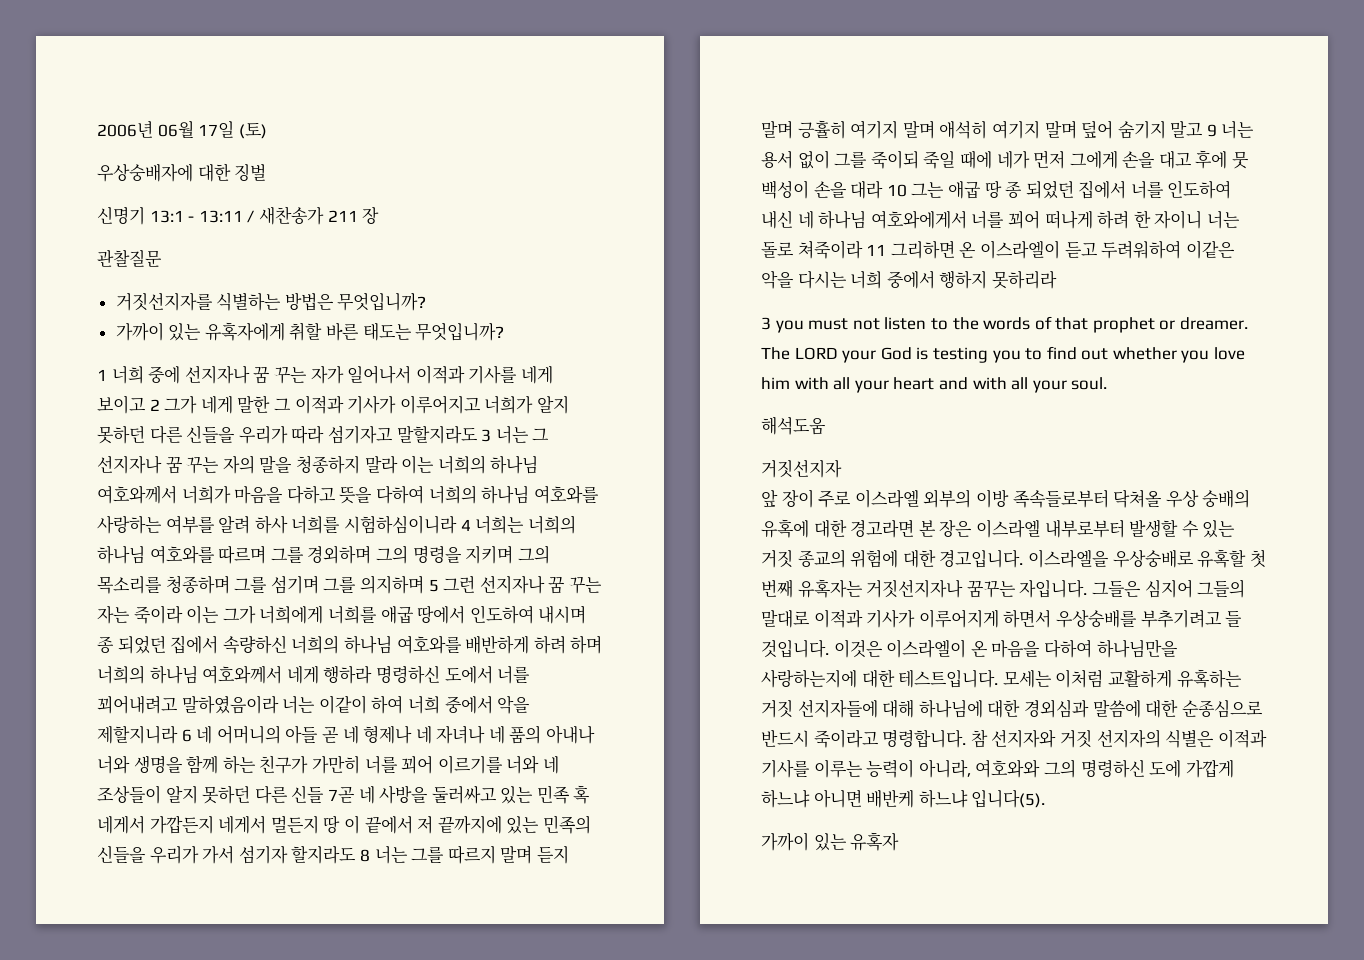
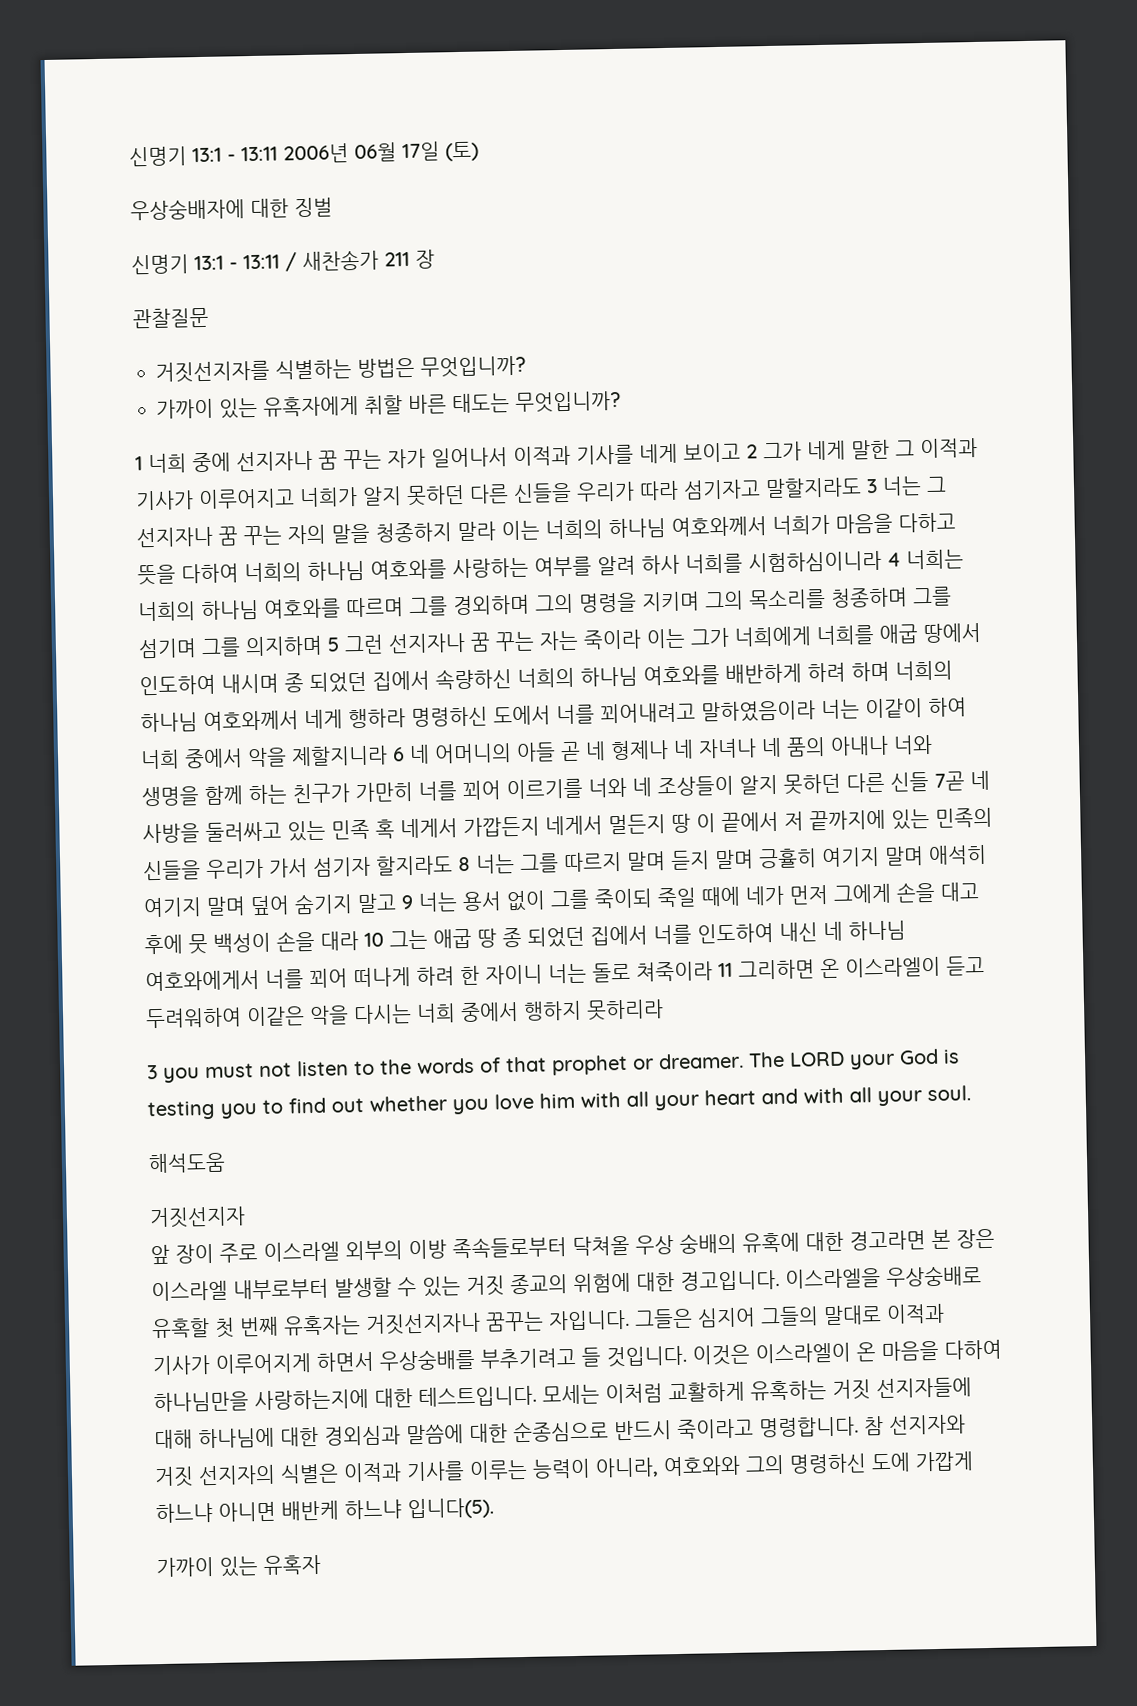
(97, 129) none -> [129,146,278,167] 신명기 13:1 - 13:11

